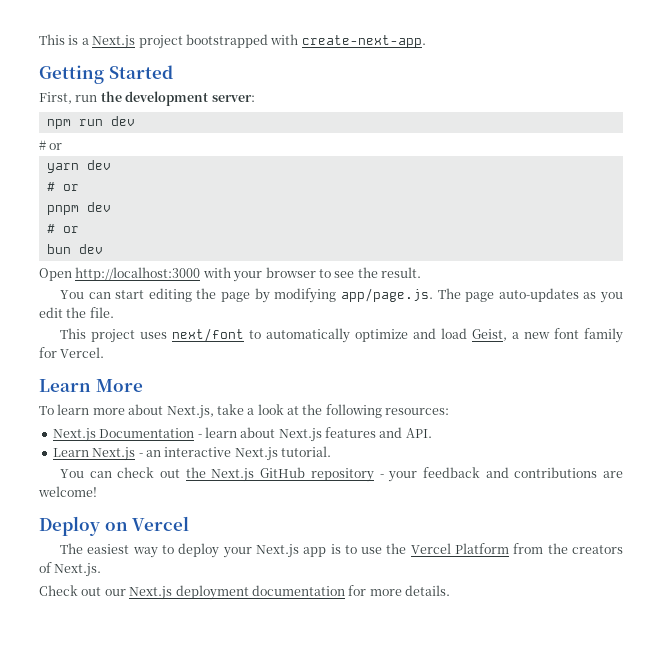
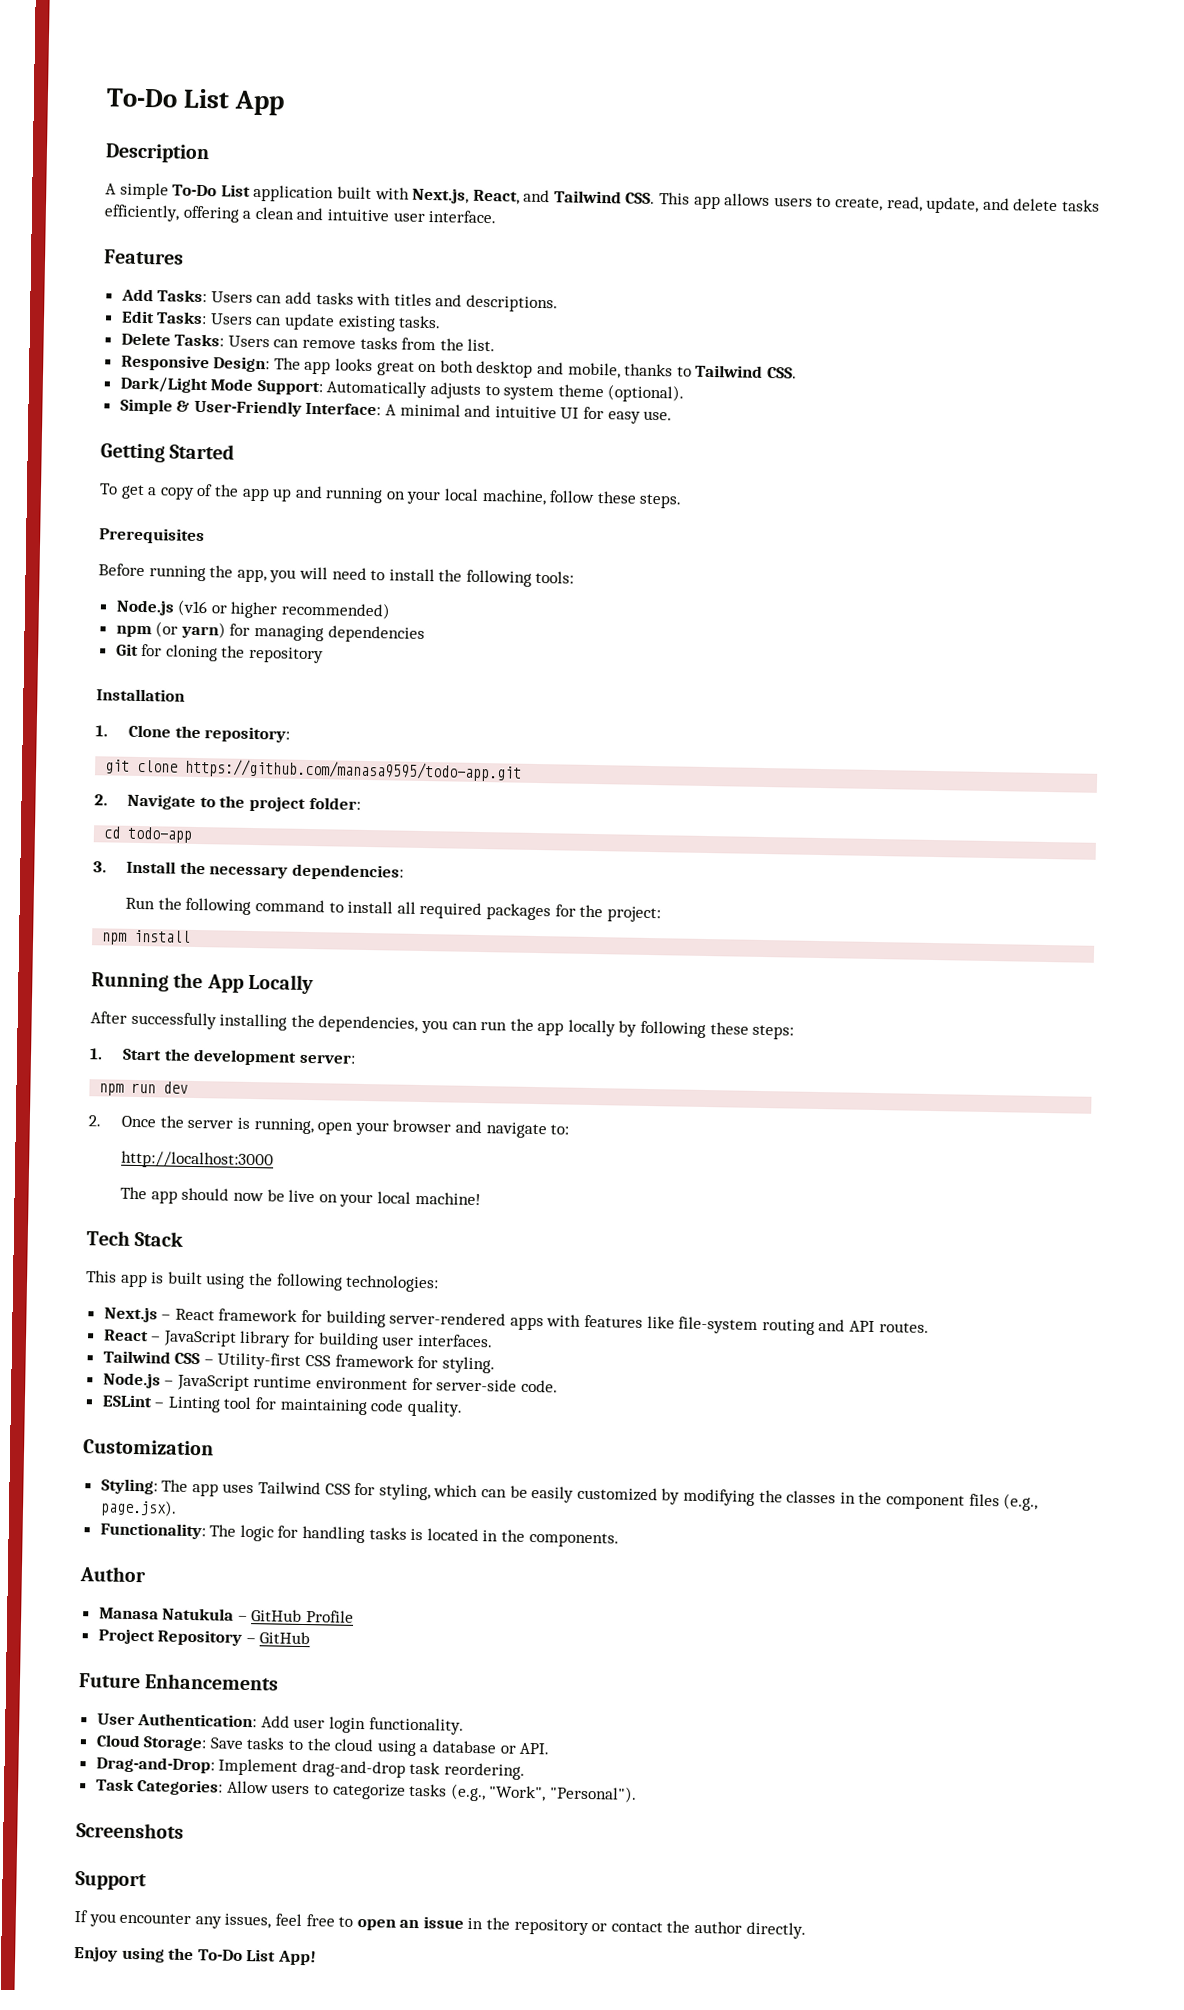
[39,34,426,49] [39,65,173,84] [39,92,98,104] This is a Next.js project bootstrapped with create-next-app. // Getting Started // First, run -> [106,88,286,116] [105,143,210,164] [105,182,1100,214] [104,204,497,224] [103,249,184,265] [120,288,559,313] [120,310,442,332] [120,332,496,352] [120,354,797,379] [119,376,685,403] [119,398,673,424] [100,443,235,463] [99,483,683,509] [99,527,205,545] [98,563,575,587] [115,599,392,620] [115,621,425,643] [115,643,325,664] [96,688,185,702] [95,724,291,743] [105,758,523,782] [94,793,361,812] [103,826,194,843] [93,860,405,881] [125,897,661,923] [101,929,192,945] [91,972,314,995] [90,1011,795,1040] [89,1048,163,1061] To-Do List App // Description // A simple To-Do List application built with Next.js, React, and Tailwind CSS. This app allows users to create, read, update, and delete tasks efficiently, offering a clean and intuitive user interface. // Features // Add Tasks: Users can add tasks with titles and descriptions. // Edit Tasks: Users can update existing tasks. // Delete Tasks: Users can remove tasks from the list. // Responsive Design: The app looks great on both desktop and mobile, thanks to Tailwind CSS. // Dark/Light Mode Support: Automatically adjusts to system theme (optional). // Simple & User-Friendly Interface: A minimal and intuitive UI for easy use. // Getting Started // To get a copy of the app up and running on your local machine, follow these steps. // Prerequisites // Before running the app, you will need to install the following tools: // Node.js (v16 or higher recommended) // npm (or yarn) for managing dependencies // Git for cloning the repository // Installation // 1. Clone the repository: // git clone https://github.com/manasa9595/todo-app.git // 2. Navigate to the project folder: // cd todo-app // 3. Install the necessary dependencies: // Run the following command to install all required packages for the project: // npm install // Running the App Locally // After successfully installing the dependencies, you can run the app locally by following these steps: // 1. Start
[39,140,63,150] [46,160,111,173] [46,182,79,191] [46,202,111,215] [46,224,79,233] [46,244,103,254] [39,267,421,282] [59,288,624,303] [39,307,114,318] [59,328,623,343] [39,347,105,358] [39,379,143,392] [39,404,450,419] [52,427,432,442] [52,446,331,461] [59,467,624,482] [38,486,97,497] [39,516,190,536] [59,543,624,558] [39,562,102,577] [39,585,450,600] # or // yarn dev // # or // pnpm dev // # or // bun dev // Open http://localhost:3000 with your browser to see the result. // You can start editing the page by modifying app/page.js. The page auto-updates as you edit the file. // This project uses next/font to automatically optimize and load Geist, a new font family for Vercel. // Learn More // To learn more about Next.js, take a look at the following resources: // Next.js Documentation - learn about Next.js features and API. // Learn Next.js - an interactive Next.js tutorial. // You can check out the Next.js GitHub repository - your feedback and contributions are welcome! // Deploy on Vercel // The easiest way to deploy your Next.js app is to use the Vercel Platform from the creators of Next.js. // Check out our Next.js deployment documentation for more details. -> [88,1115,570,1139] [121,1150,275,1170] [120,1186,481,1208] [86,1230,184,1247] [86,1270,440,1293] [103,1306,929,1335] [103,1329,493,1350] [102,1350,495,1374] [102,1372,558,1393] [101,1394,463,1417] [83,1439,214,1456] [100,1478,1039,1511] [99,1499,177,1517] [99,1522,619,1548] [79,1566,147,1583] [98,1607,355,1623] [97,1628,311,1646] [78,1673,280,1691] [96,1713,464,1735] [95,1734,550,1757] [95,1756,526,1780] [95,1778,638,1803] [76,1822,184,1839] [75,1871,147,1891] [74,1910,806,1939] [74,1946,317,1966] 2. Once the server is running, open your browser and navigate to: // http://localhost:3000 // The app should now be live on your local machine! // Tech Stack // This app is built using the following technologies: // Next.js – React framework for building server-rendered apps with features like file-system routing and API routes. // React – JavaScript library for building user interfaces. // Tailwind CSS – Utility-first CSS framework for styling. // Node.js – JavaScript runtime environment for server-side code. // ESLint – Linting tool for maintaining code quality. // Customization // Styling: The app uses Tailwind CSS for styling, which can be easily customized by modifying the classes in the component files (e.g., page.jsx). // Functionality: The logic for handling tasks is located in the components. // Author // Manasa Natukula – GitHub Profile // Project Repository – GitHub // Future Enhancements // User Authentication: Add user login functionality. // Cloud Storage: Save tasks to the cloud using a database or API. // Drag-and-Drop: Implement drag-and-drop task reordering. // Task Categories: Allow users to categorize tasks (e.g., "Work", "Personal"). // Screenshots // Support // If you encounter any issues, feel free to open an issue in the repository or contact the author directly. // Enjoy using the To-Do List App!

